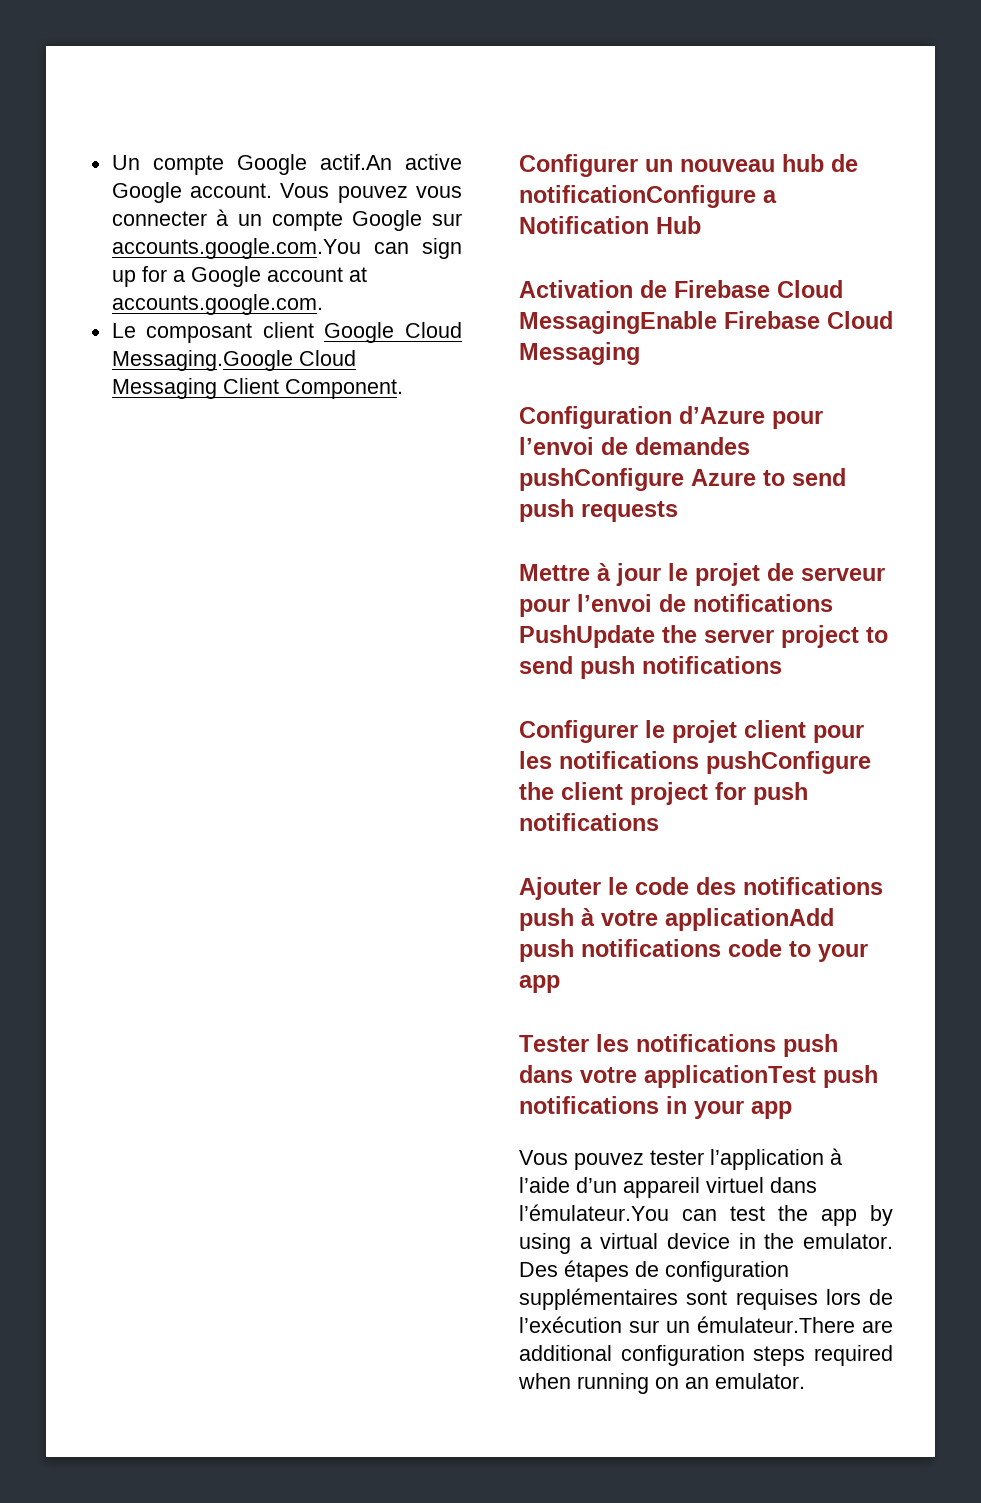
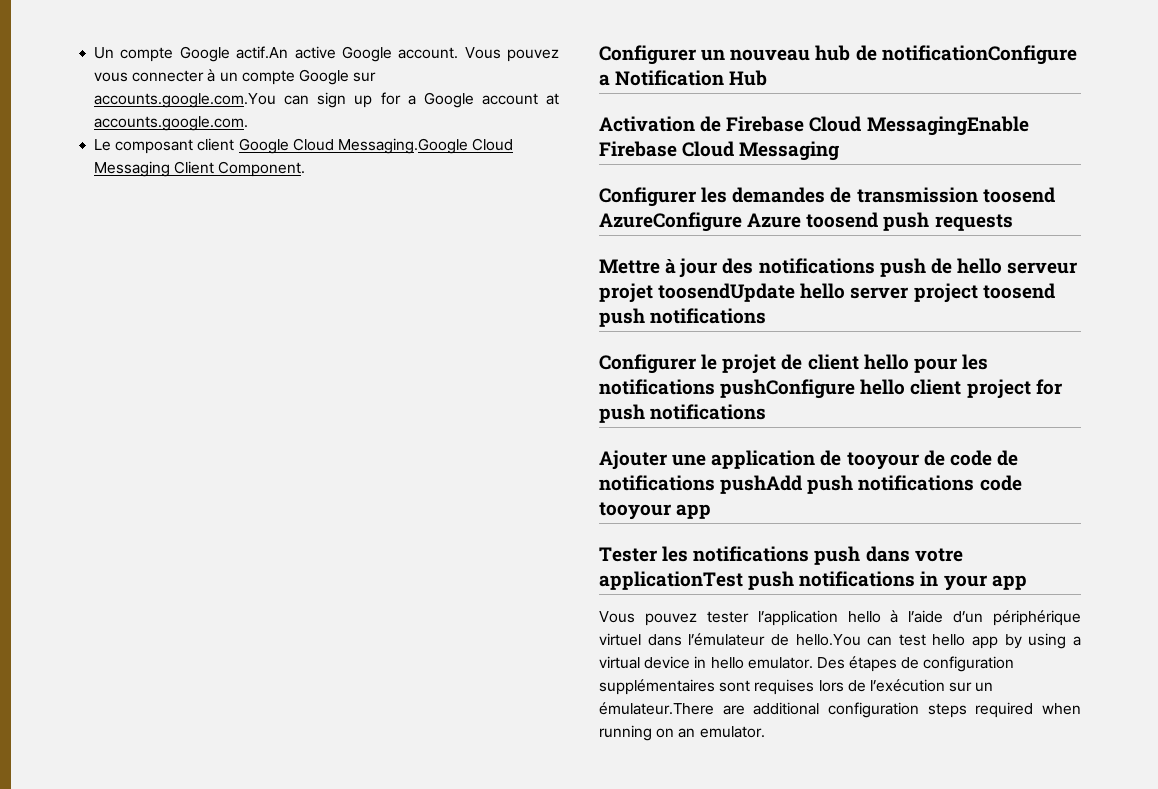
[519,406,823,429] [519,437,750,455] [519,468,846,491] Configuration d’Azure pour l’envoi de demandes pushConfigure Azure to send -> [599,187,1055,207] [599,212,879,232] Configurer les demandes de transmission toosend AzureConfigure Azure toosend
[668,563,885,586] [519,594,833,617] [519,625,888,648] [519,656,573,674] le projet de serveur pour l’envoi de notifications PushUpdate the server project to send -> [722,258,1078,277] [599,283,1055,303] des notifications push de hello serveur projet toosendUpdate hello server project toosend
[744,720,806,738] client -> [781,354,909,370] de client hello
[519,782,554,800] the -> [860,379,906,395] hello
[608,877,883,895] [519,908,834,931] le code des notifications push à votre applicationAdd -> [672,450,1018,470] [599,475,803,494] une application de tooyour de code de notifications pushAdd
[789,941,868,962] to your -> [599,502,671,520] tooyour
(824, 1159) none -> [847,611,881,623] hello
[623,1177,700,1198] appareil -> [993,610,1081,626] périphérique
[519,1204,669,1221] l’émulateur.You -> [688,633,861,646] l’émulateur de hello.You
[778,1205,808,1221] the -> [932,634,966,646] hello
[764,1233,795,1249] the -> [710,657,744,669] hello

